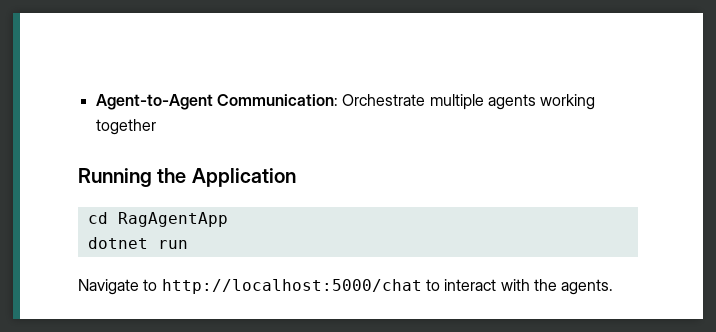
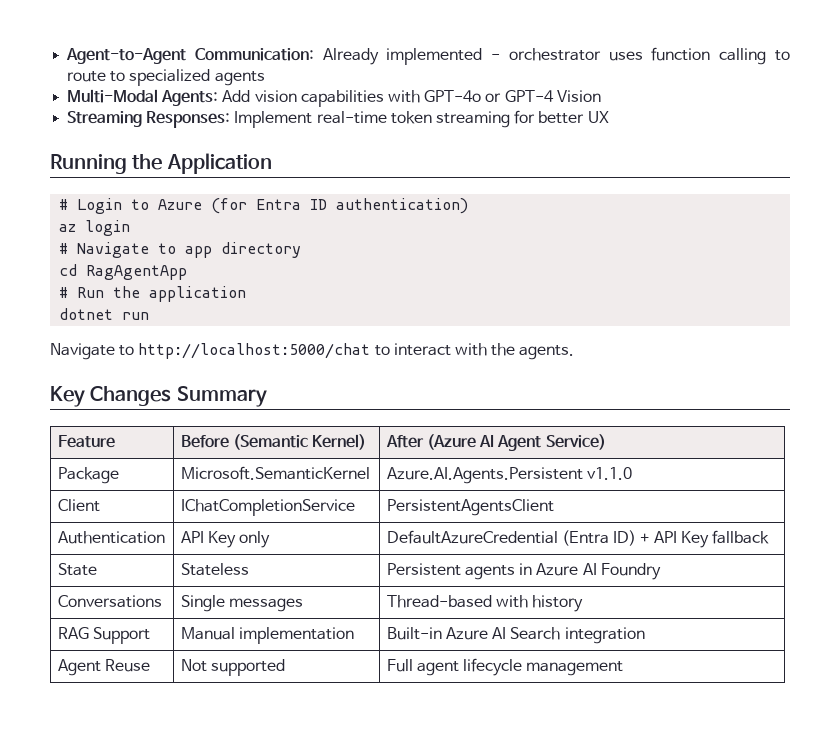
[342,94,596,110] [95,119,156,135] [78,168,296,187] [87,212,228,227] Orchestrate multiple agents working together // Running the Application // cd RagAgentApp -> [322,47,791,65] [67,69,265,86] [67,89,601,107] [67,110,609,128] [50,153,272,174] [59,198,469,214] [59,220,131,236] [59,242,302,258] [59,264,188,280] [59,286,247,302] Already implemented - orchestrator uses function calling to route to specialized agents // Multi-Modal Agents: Add vision capabilities with GPT-4o or GPT-4 Vision // Streaming Responses: Implement real-time token streaming for better UX // Running the Application // # Login to Azure (for Entra ID authentication) // az login // # Navigate to app directory // cd RagAgentApp // # Run the application
(614, 287) none -> [50,386,267,407] [57,435,115,448] [180,434,367,450] [385,434,606,451] [57,467,119,484] [180,466,370,480] [386,467,633,484] [57,499,100,512] [180,499,355,516] [386,499,554,516] [57,531,165,544] [180,531,271,548] [386,530,769,548] [57,563,97,576] [180,563,249,576] [386,563,661,580] [57,595,162,608] [180,595,304,612] [386,595,584,612] [57,627,151,644] [180,627,355,644] [386,627,645,644] [57,659,151,676] [180,659,286,676] [386,658,624,676] // Key Changes Summary // Feature | Before (Semantic Kernel) | After (Azure AI Agent Service) // Package | Microsoft.SemanticKernel | Azure.AI.Agents.Persistent v1.1.0 // Client | IChatCompletionService | PersistentAgentsClient // Authentication | API Key only | DefaultAzureCredential (Entra ID) + API Key fallback // State | Stateless | Persistent agents in Azure AI Foundry // Conversations | Single messages | Thread-based with history // RAG Support | Manual implementation | Built-in Azure AI Search integration // Agent Reuse | Not supported | Full agent lifecycle management

